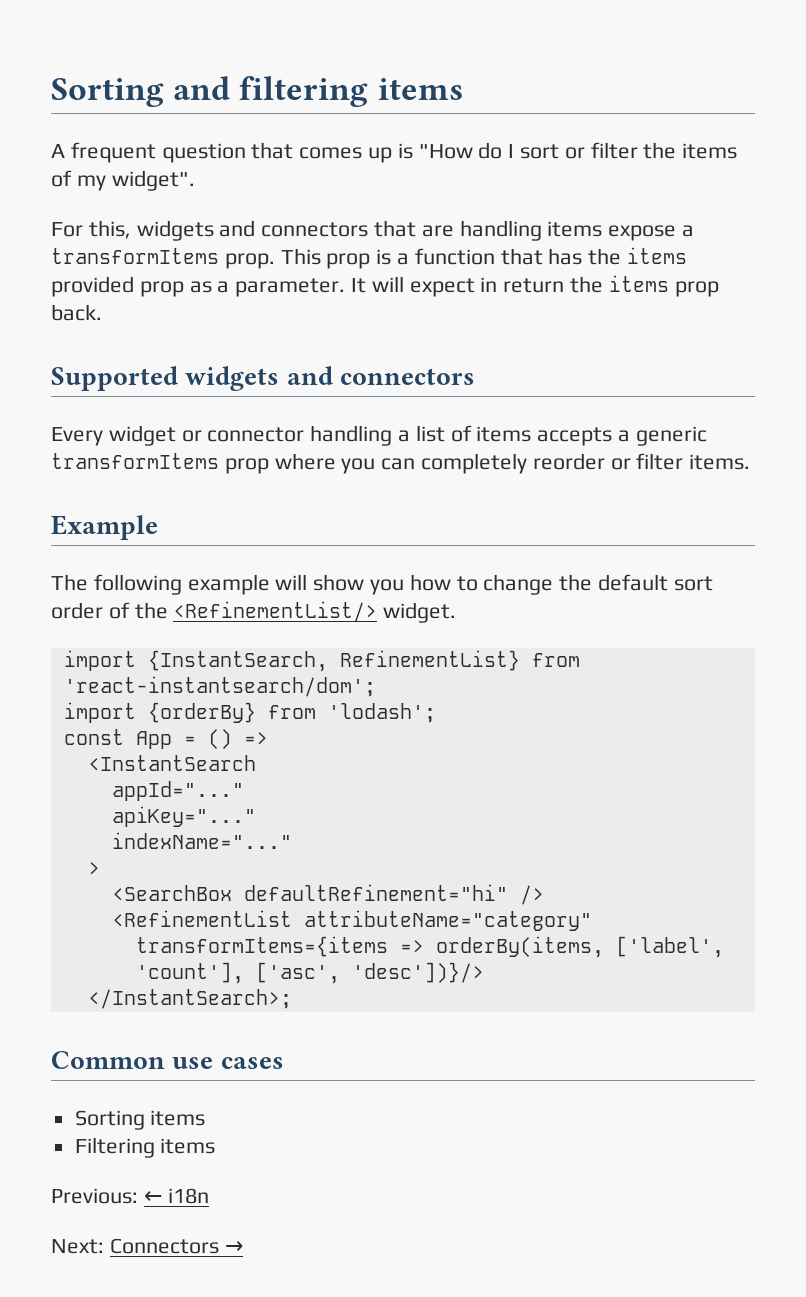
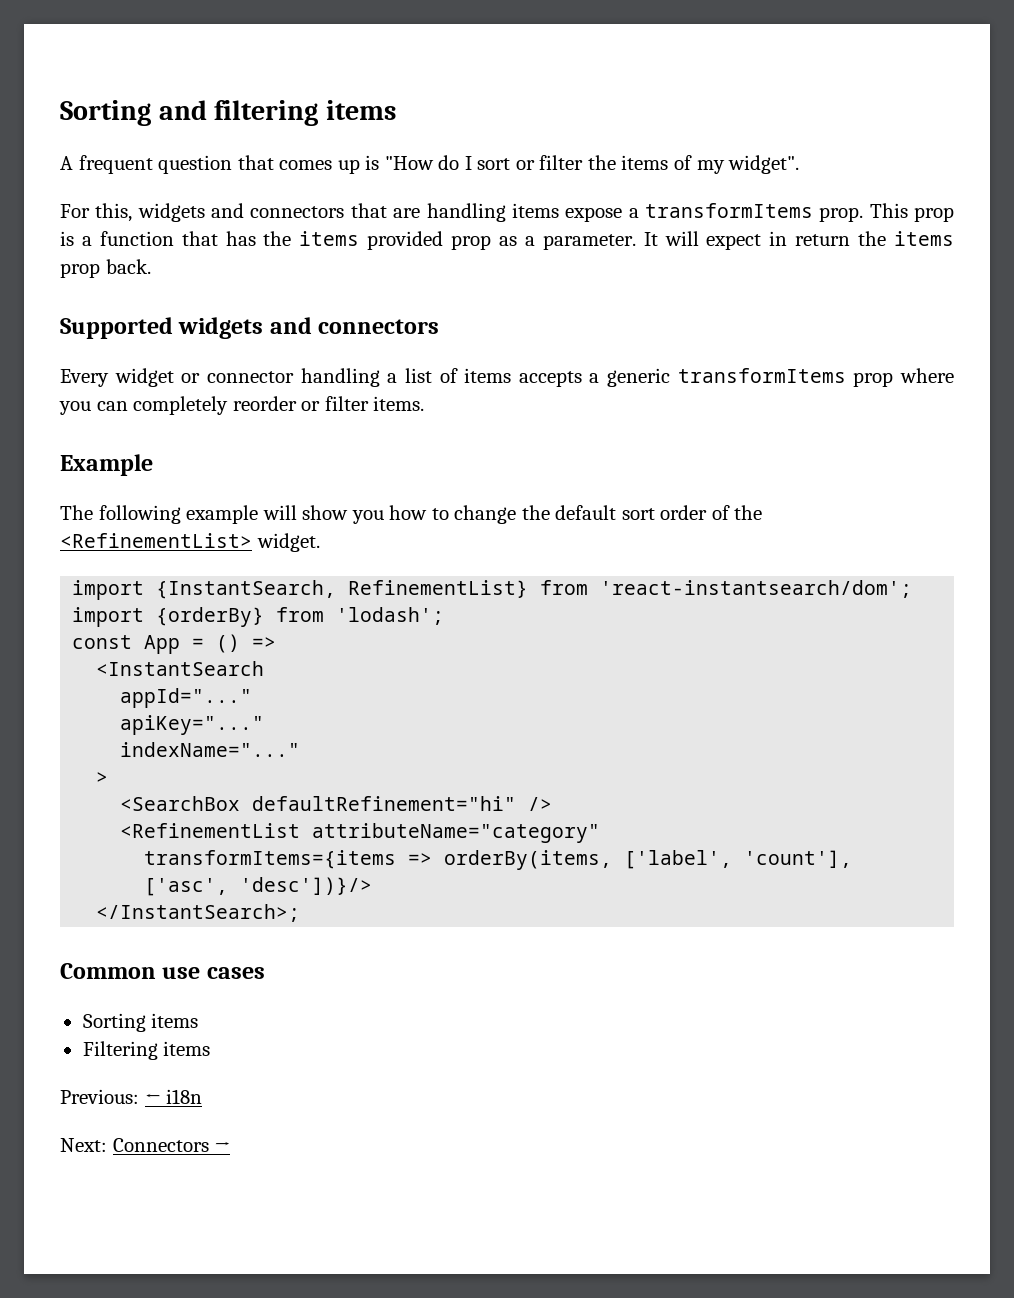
[173,601,378,622] <RefinementList/> -> [60,533,252,548] <RefinementList>

